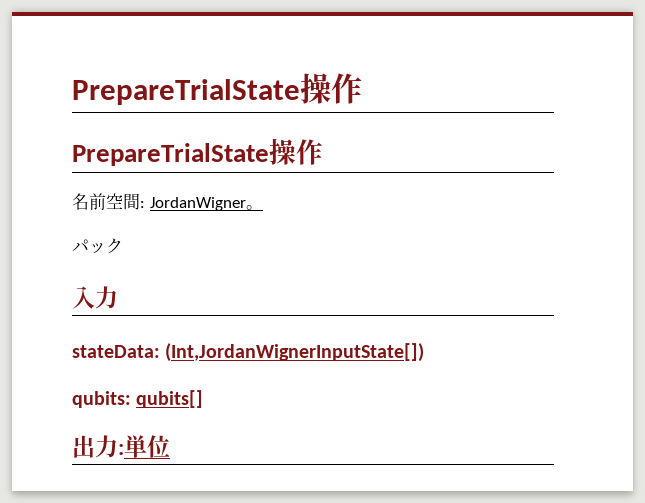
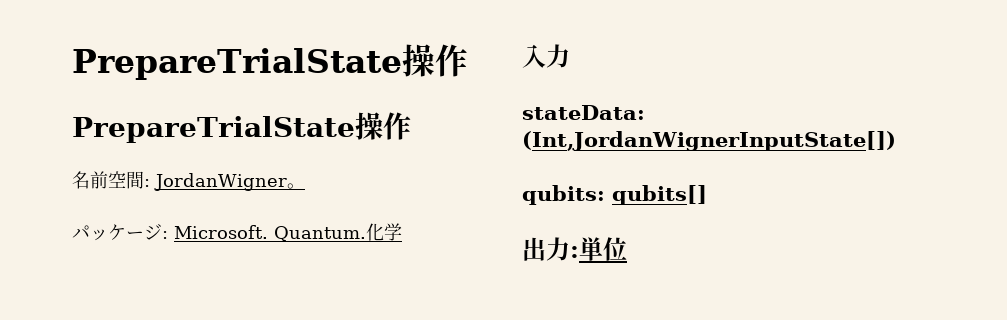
[106,238,123,254] ク -> [108,223,402,242] ケージ: Microsoft. Quantum.化学

